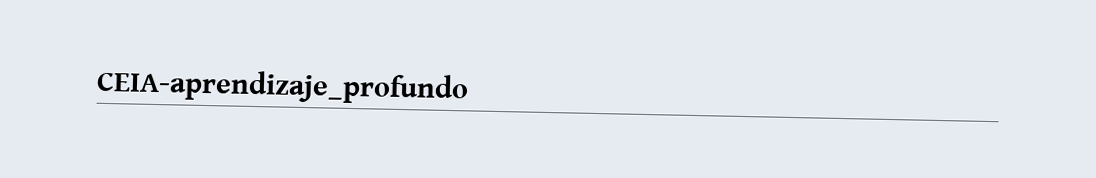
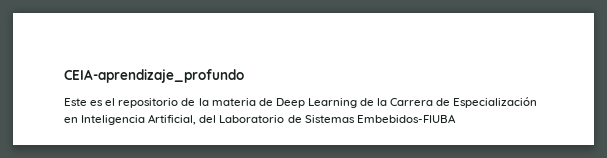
(469, 86) none -> [64,97,538,108] [64,114,456,125] // Este es el repositorio de la materia de Deep Learning de la Carrera de Especialización en Inteligencia Artificial, del Laboratorio de Sistemas Embebidos-FIUBA

